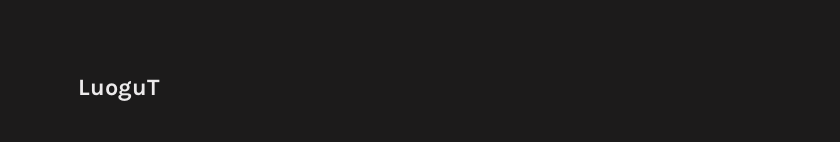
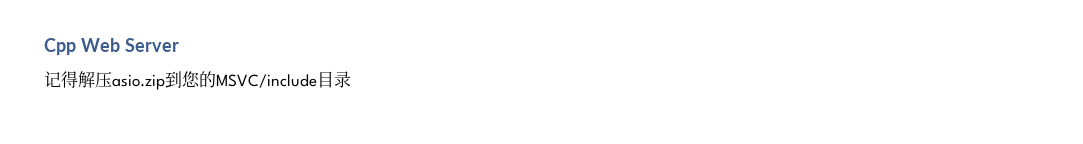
[78,79,160,101] LuoguT -> [44,38,179,55] [44,71,351,90] Cpp Web Server // 记得解压asio.zip到您的MSVC/include目录

